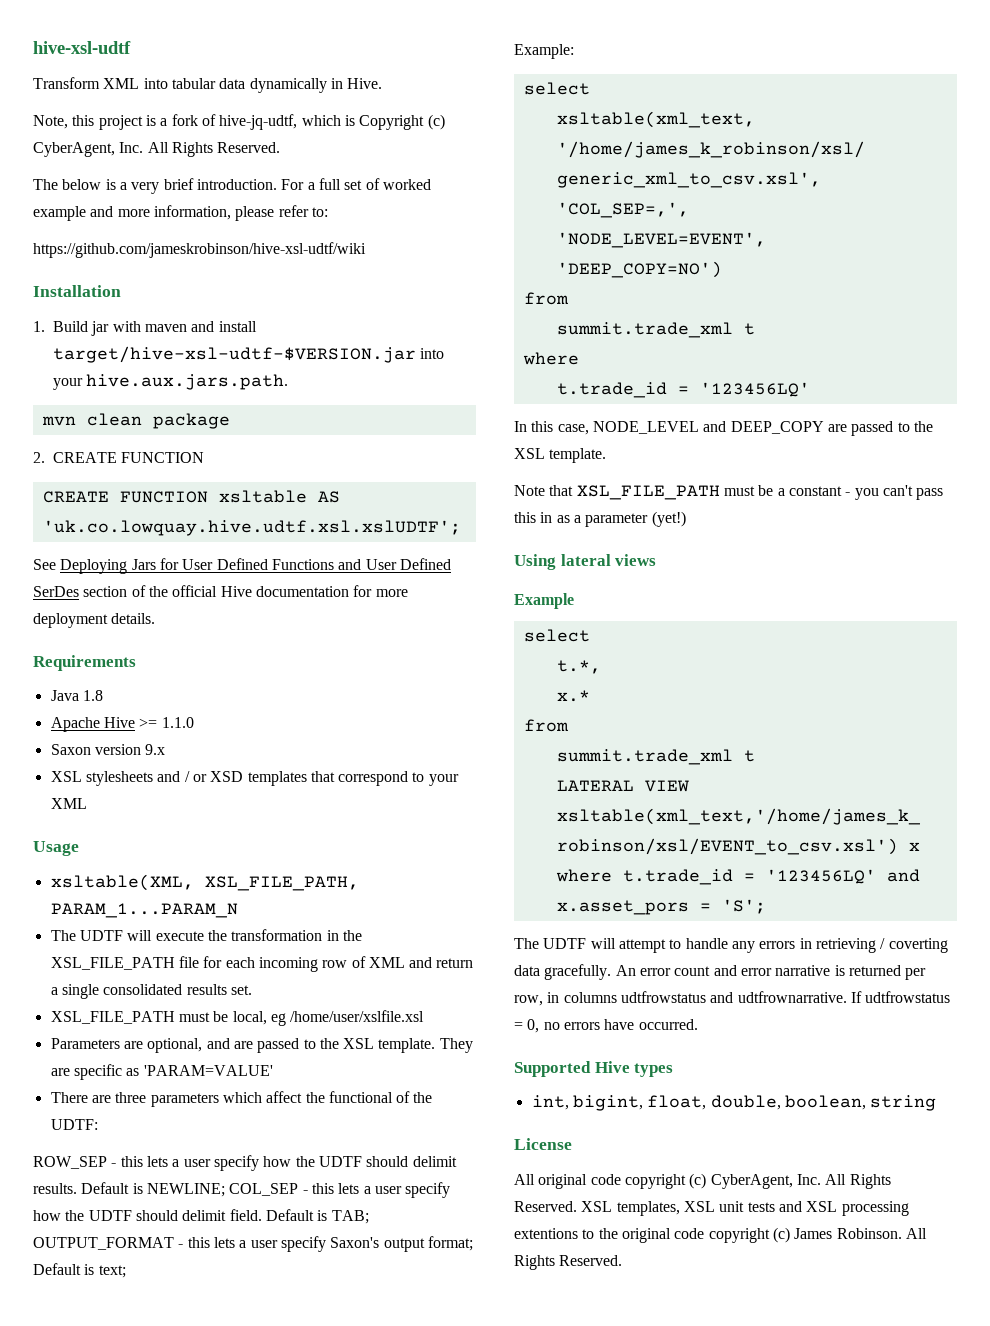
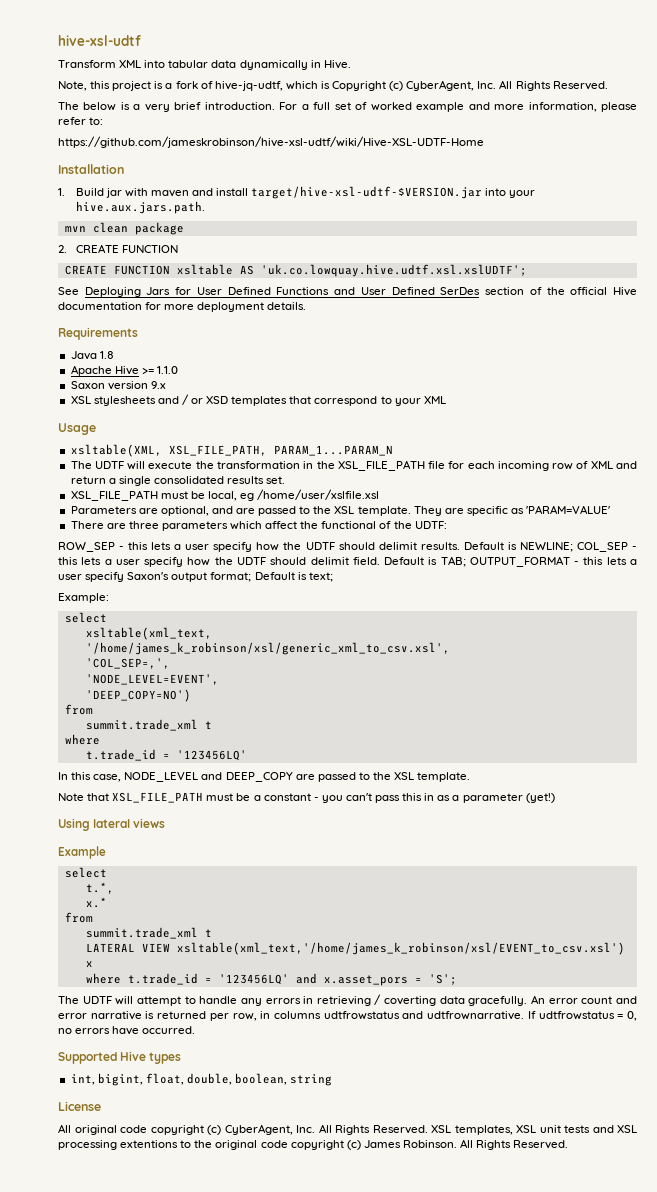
[33,242,366,258] https://github.com/jameskrobinson/hive-xsl-udtf/wiki -> [58,136,484,148] https://github.com/jameskrobinson/hive-xsl-udtf/wiki/Hive-XSL-UDTF-Home

